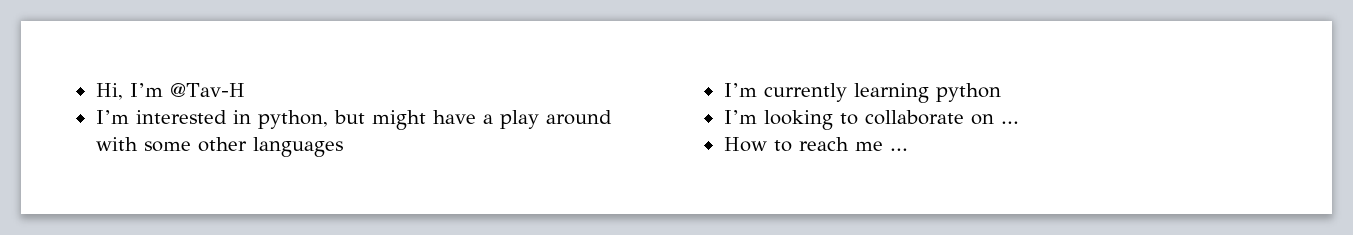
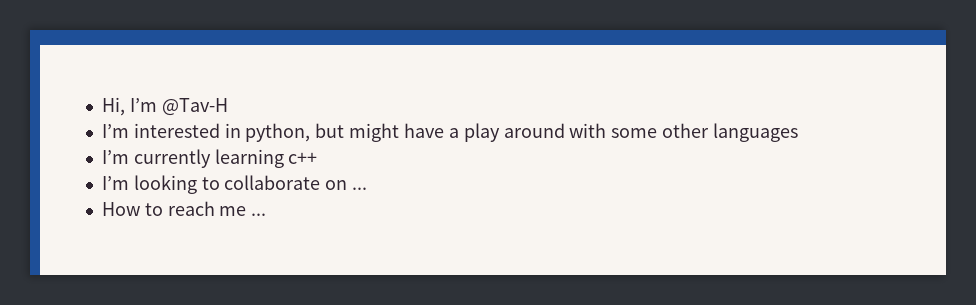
[935,83,1001,102] python -> [288,152,318,164] c++

